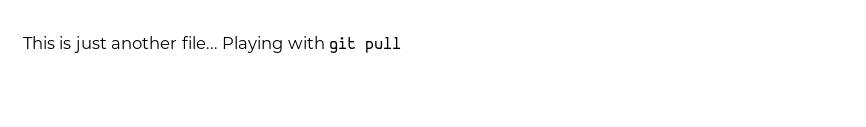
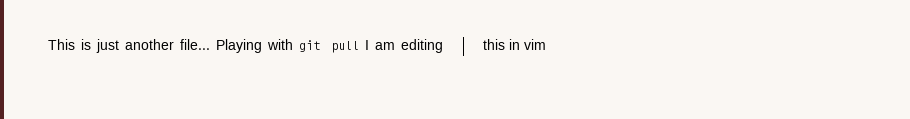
(402, 45) none -> [364,39,546,53] I am editing this in vim

